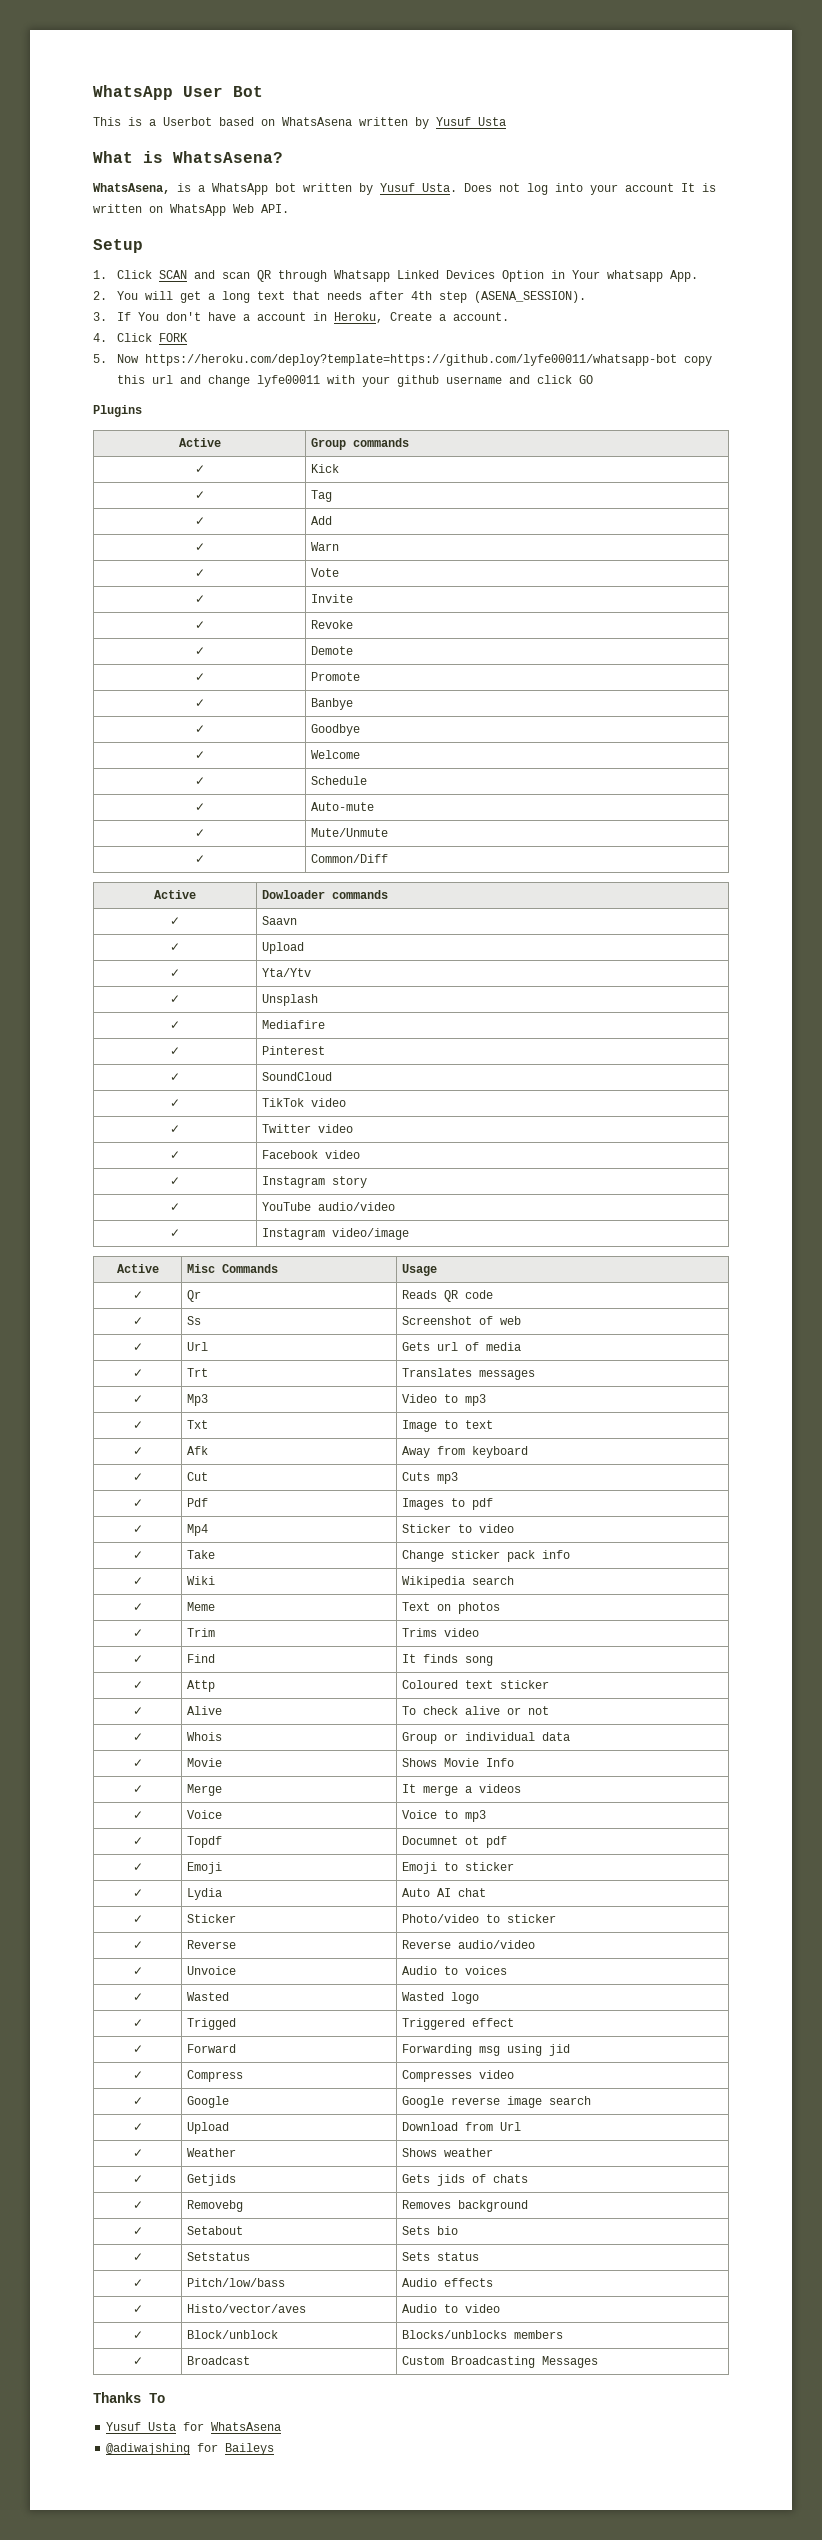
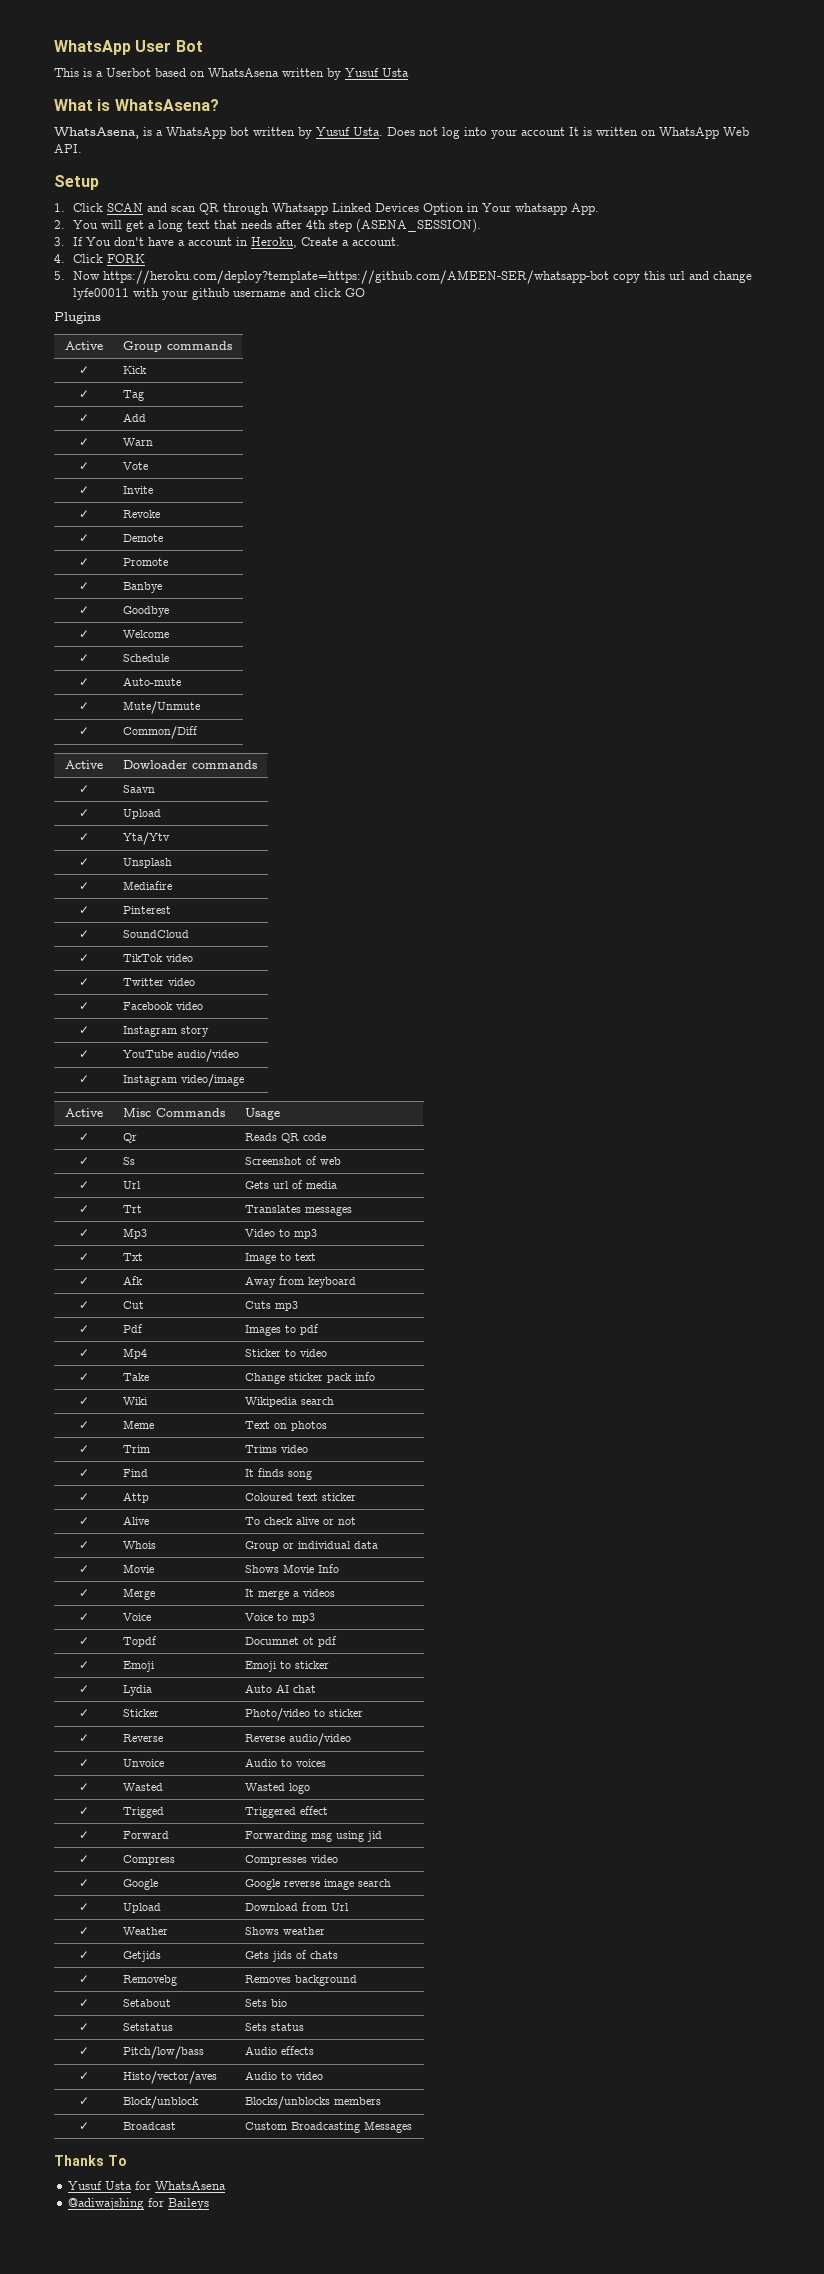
[144,354,677,366] https://heroku.com/deploy?template=https://github.com/lyfe00011/whatsapp-bot -> [102,270,609,284] https://heroku.com/deploy?template=https://github.com/AMEEN-SER/whatsapp-bot

